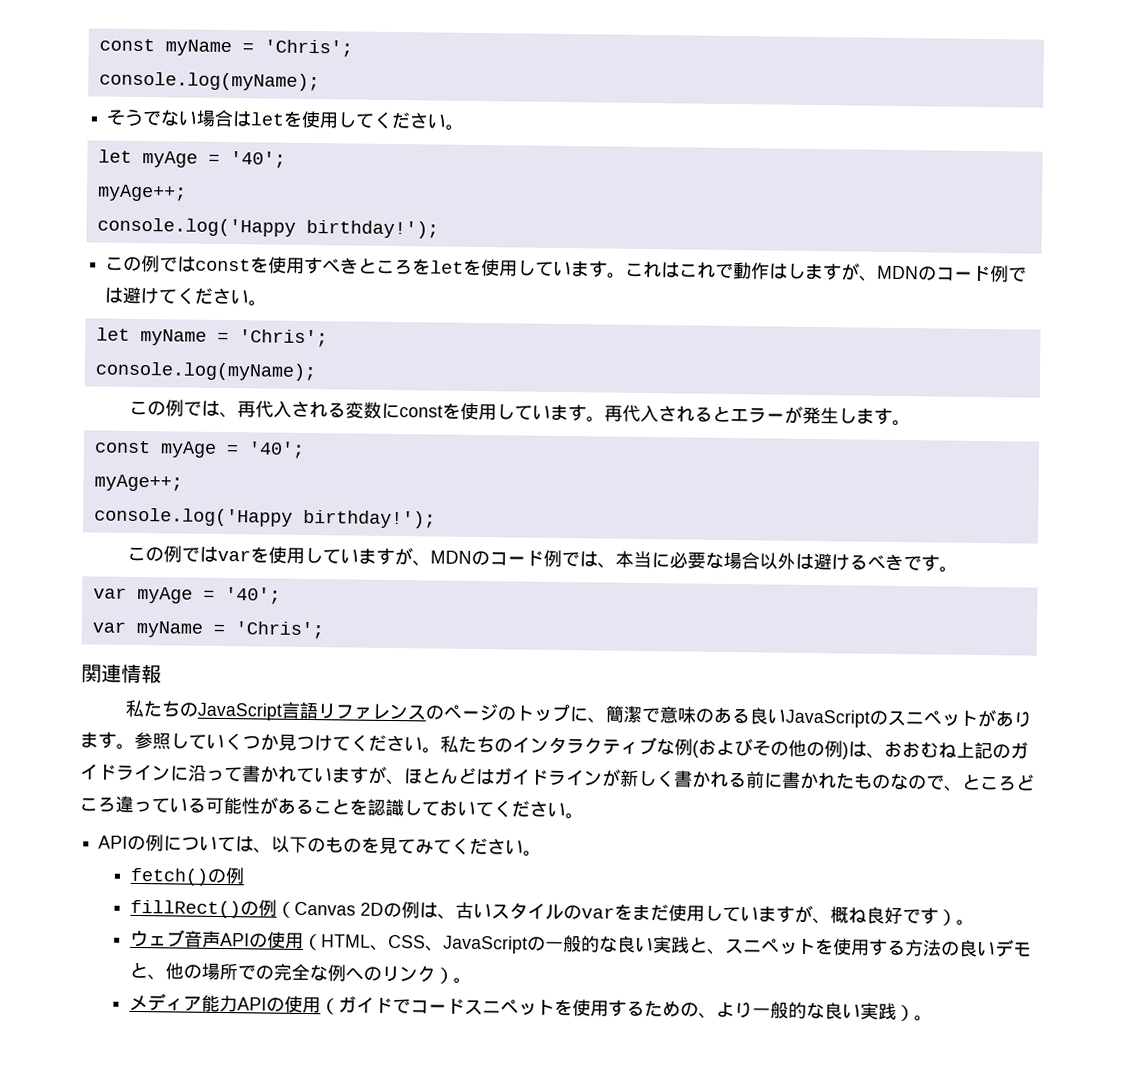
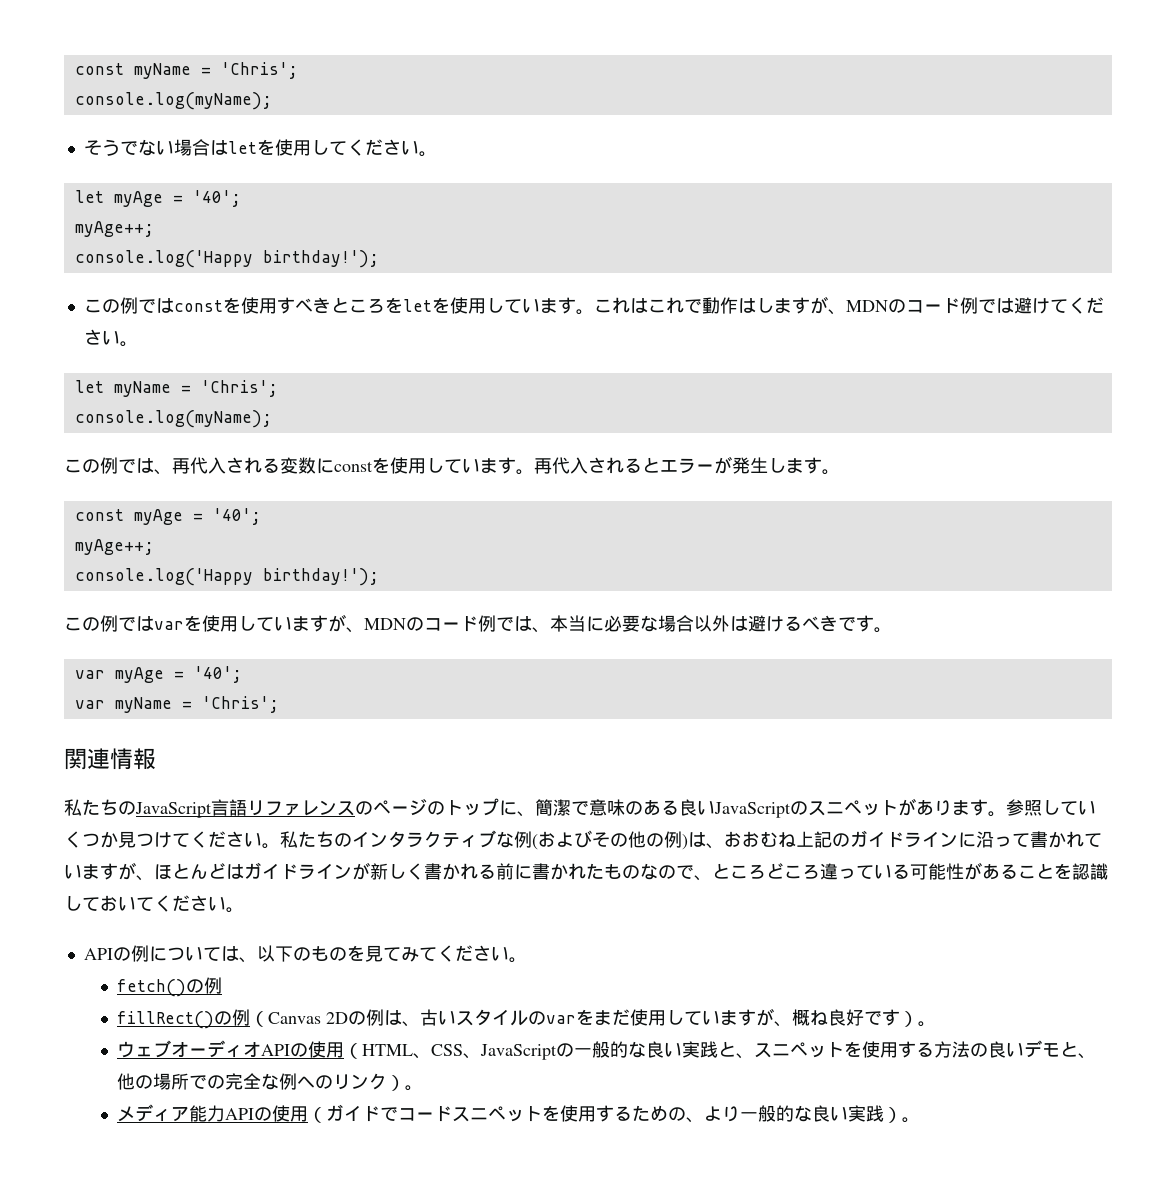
[183,930,221,948] 音声 -> [170,1040,261,1058] オーディオ

